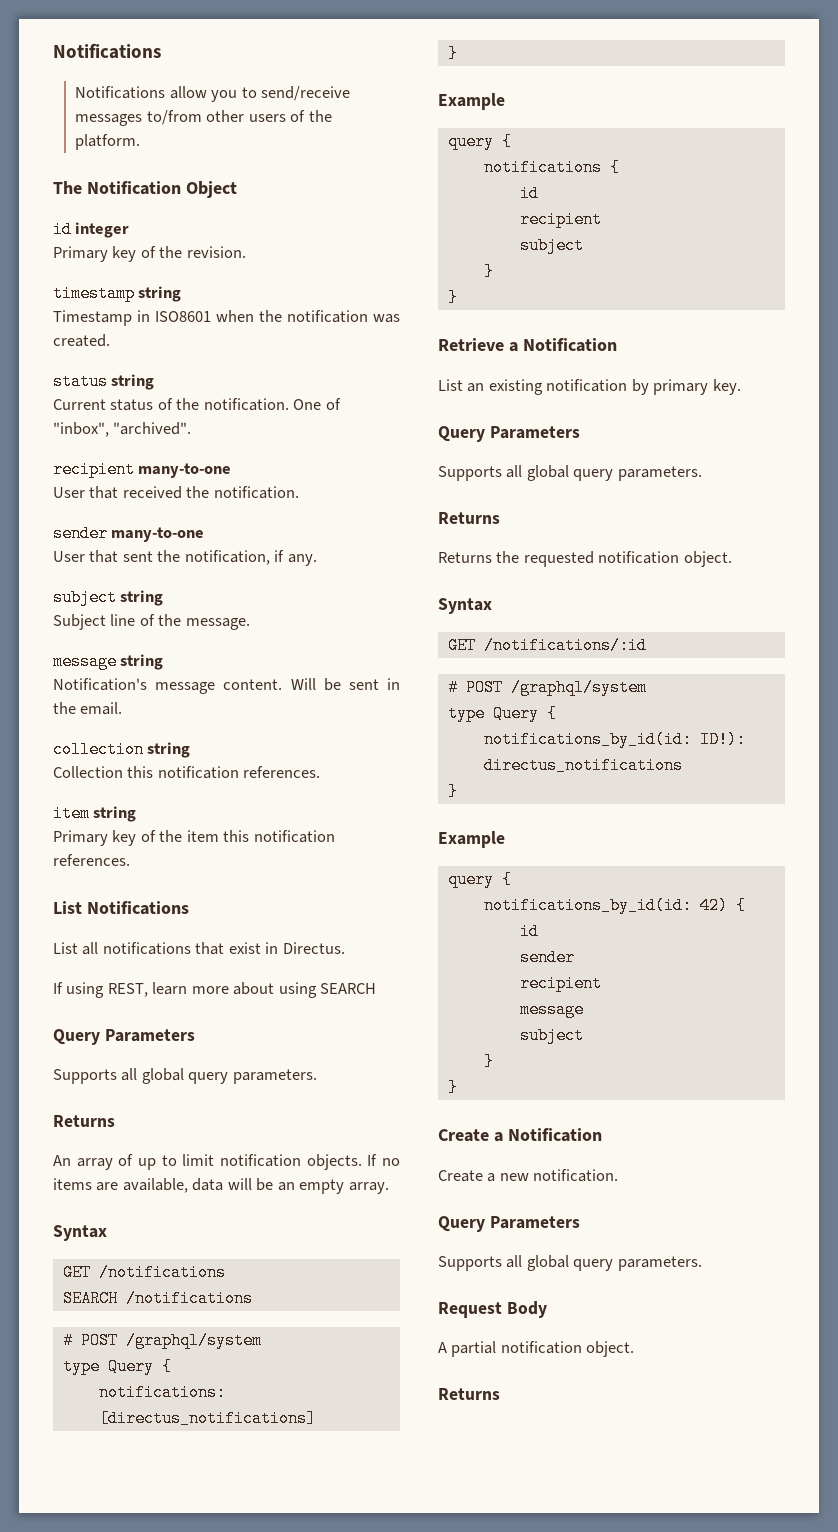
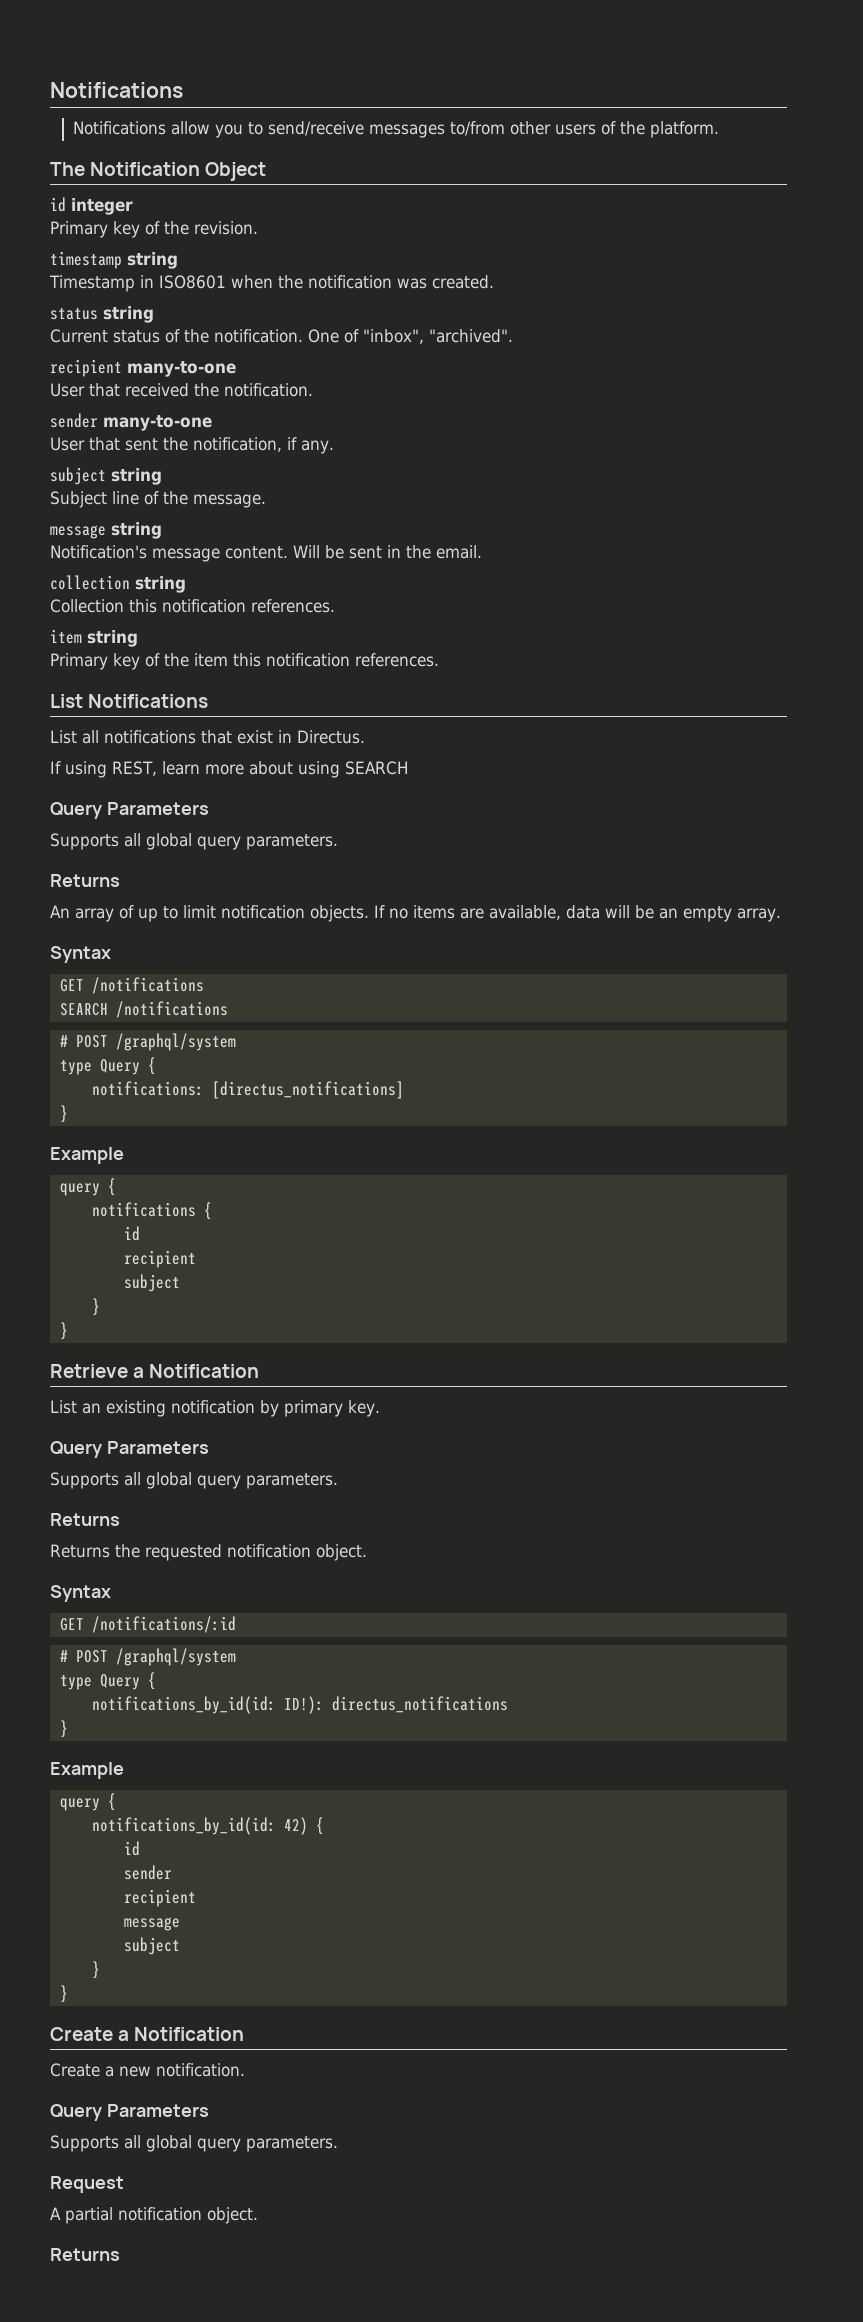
[506,1301,547,1318] Body -> (124, 2184) none

